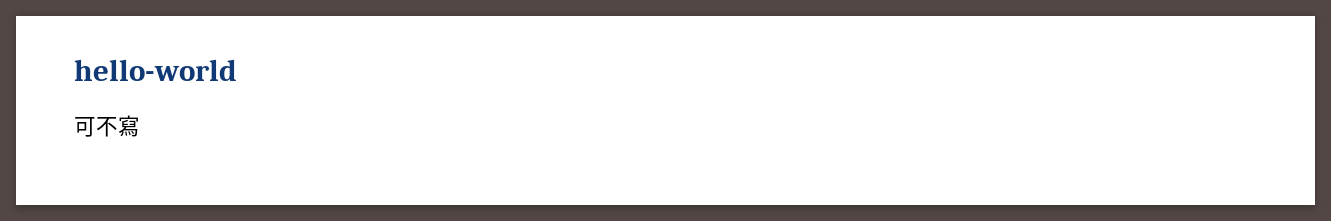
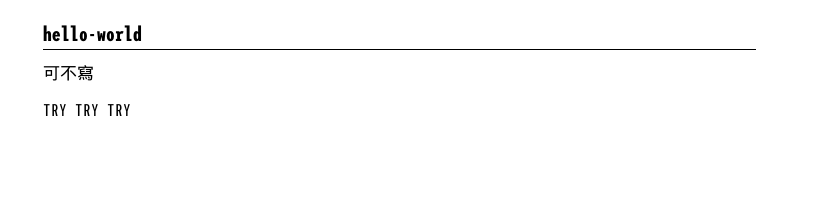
(140, 126) none -> [43,104,131,116] // TRY TRY TRY

